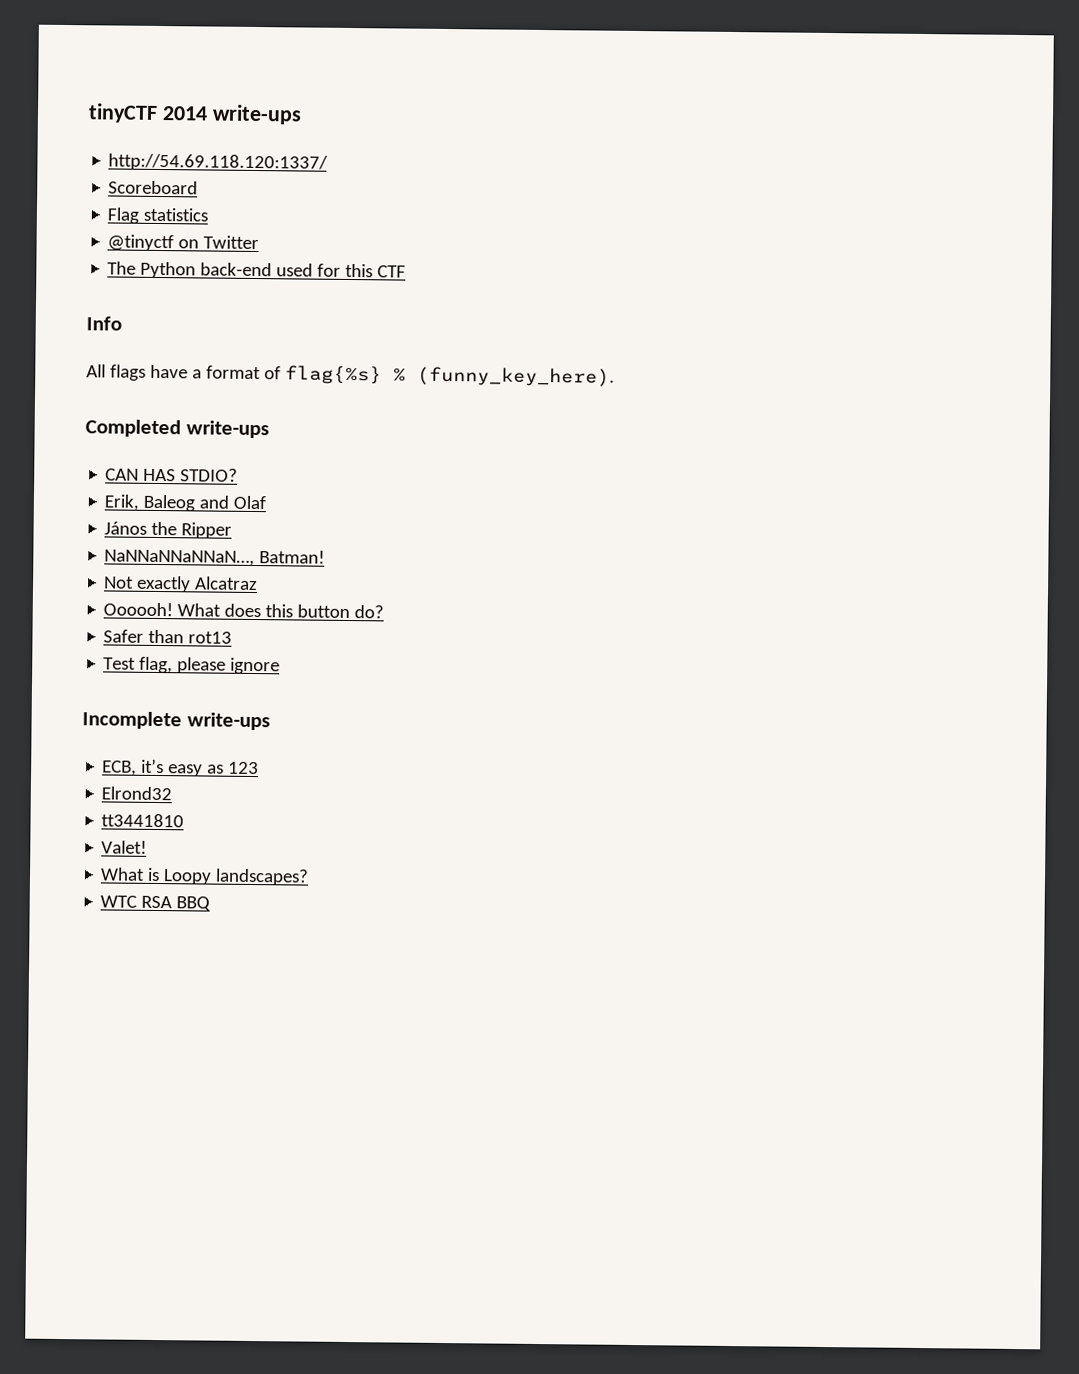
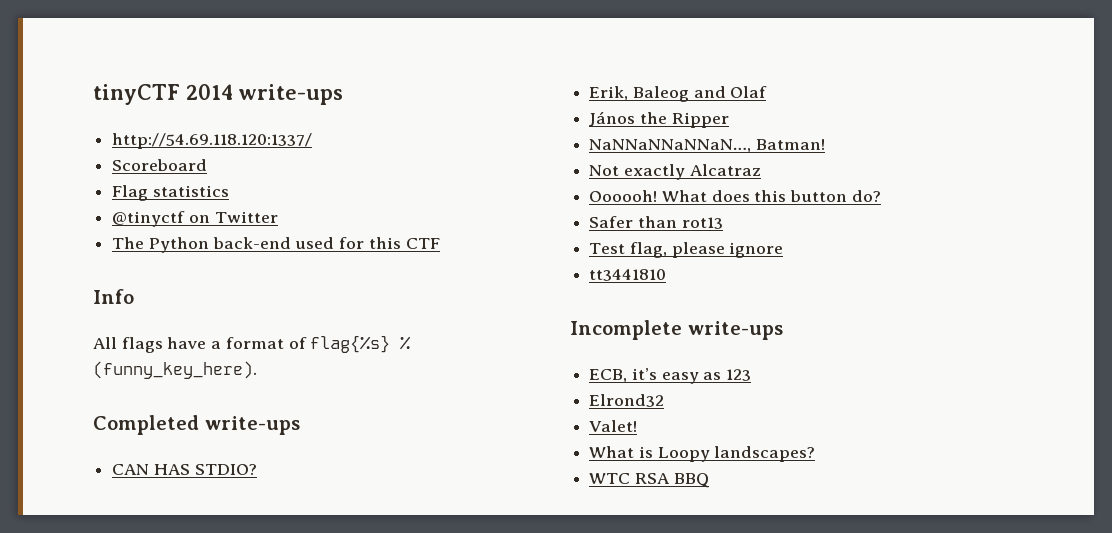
(281, 666) none -> [589,269,667,281] // tt3441810
[101,813,185,828] // tt3441810 -> (665, 400) none

